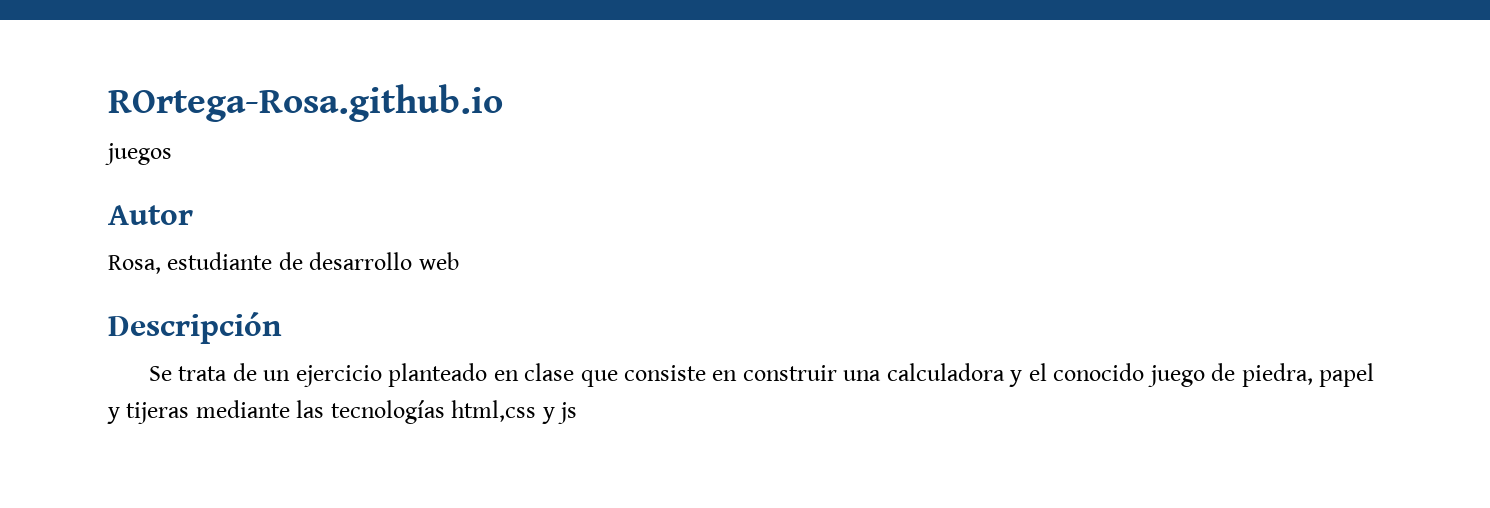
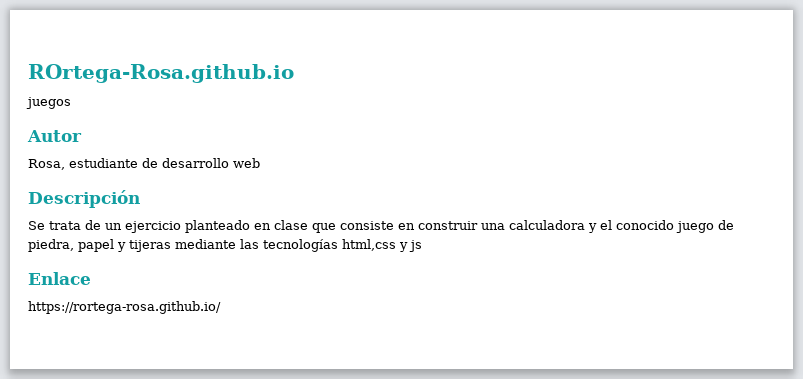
(578, 413) none -> [28,272,91,285] [28,301,221,314] // Enlace // https://rortega-rosa.github.io/

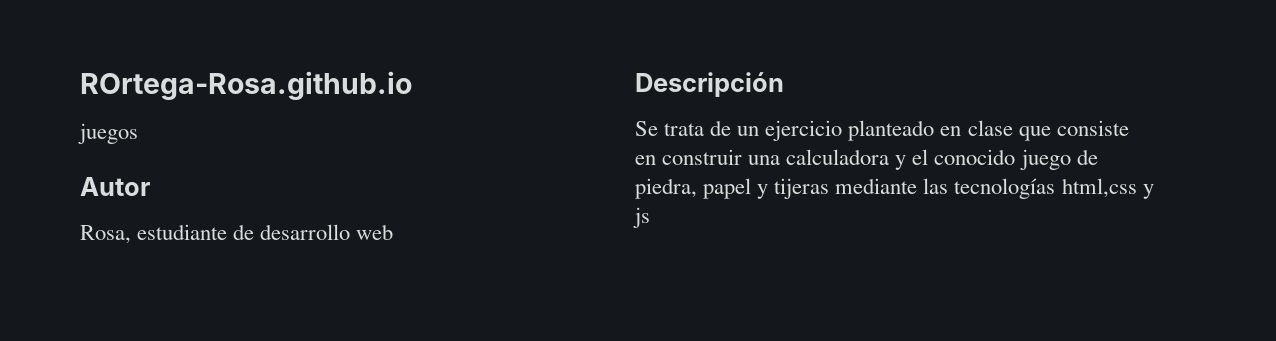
[28,272,91,285] [28,301,221,314] // Enlace // https://rortega-rosa.github.io/ -> (650, 217) none

